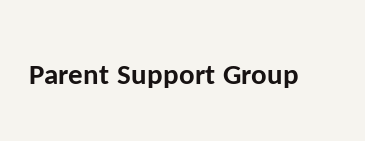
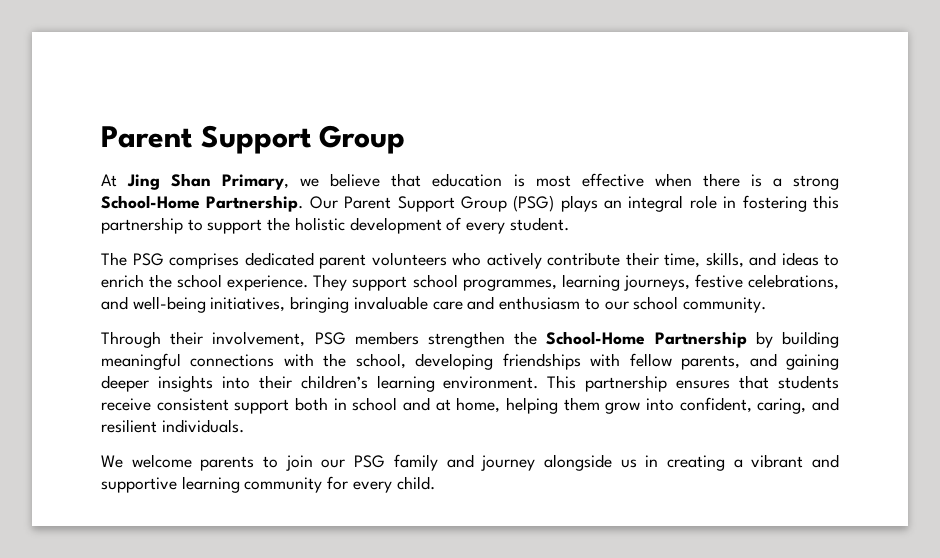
[29,66,299,88] Parent Support Group -> [101,125,406,154] [101,173,840,190] [101,195,840,212] [101,217,569,234] [101,252,839,269] [101,274,840,291] [101,296,766,313] [101,331,839,348] [101,353,839,370] [101,375,839,392] [101,397,839,414] [101,419,244,433] [101,454,839,471] [101,476,435,493] Parent Support Group // At Jing Shan Primary, we believe that education is most effective when there is a strong School-Home Partnership. Our Parent Support Group (PSG) plays an integral role in fostering this partnership to support the holistic development of every student. // The PSG comprises dedicated parent volunteers who actively contribute their time, skills, and ideas to enrich the school experience. They support school programmes, learning journeys, festive celebrations, and well-being initiatives, bringing invaluable care and enthusiasm to our school community. // Through their involvement, PSG members strengthen the School-Home Partnership by building meaningful connections with the school, developing friendships with fellow parents, and gaining deeper insights into their children’s learning environment. This partnership ensures that students receive consistent support both in school and at home, helping them grow into confident, caring, and resilient individuals. // We welcome parents to join our PSG family and journey alongside us in creating a vibrant and supportive learning community for every child.

